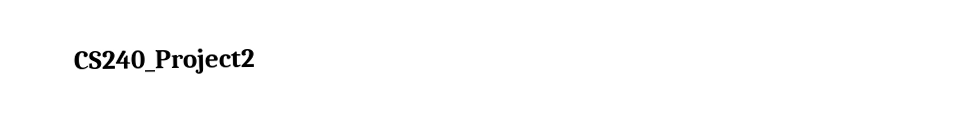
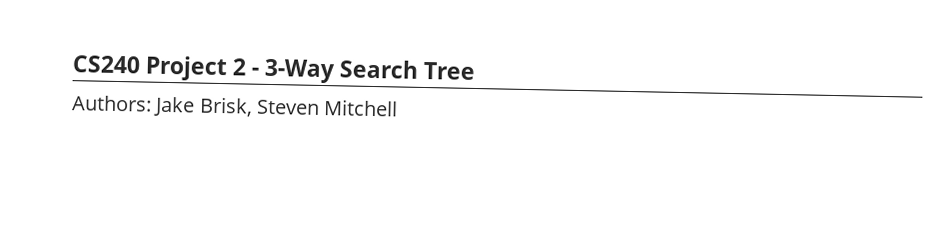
[73,47,256,76] CS240_Project2 -> [72,55,476,84] [71,95,399,117] CS240 Project 2 - 3-Way Search Tree // Authors: Jake Brisk, Steven Mitchell

